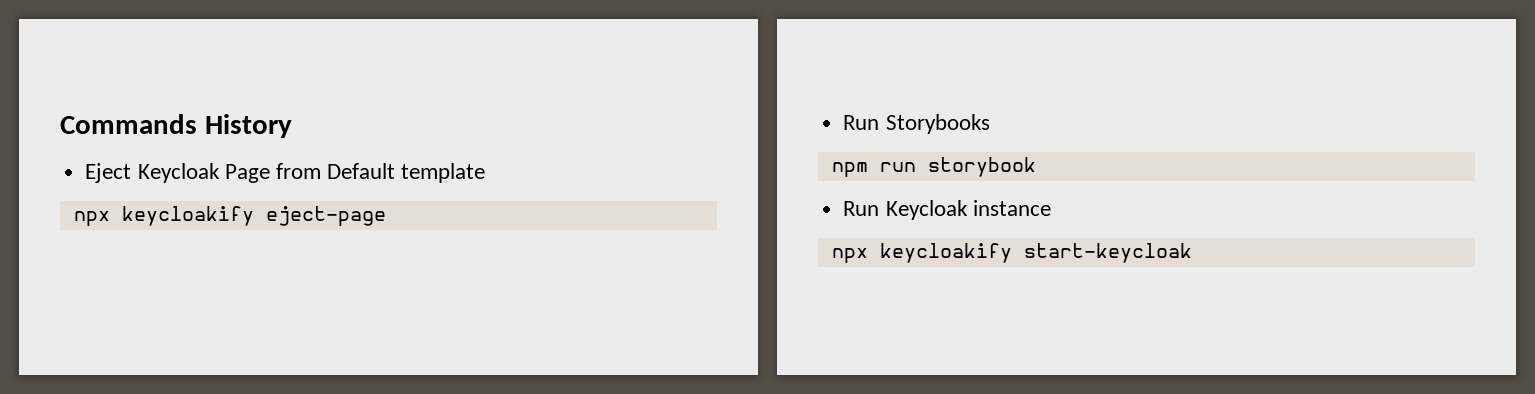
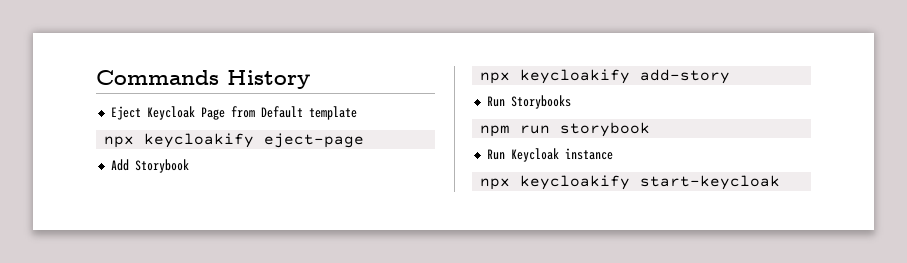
(386, 216) none -> [110,159,189,173] [480,69,731,84] // Add Storybook // npx keycloakify add-story

